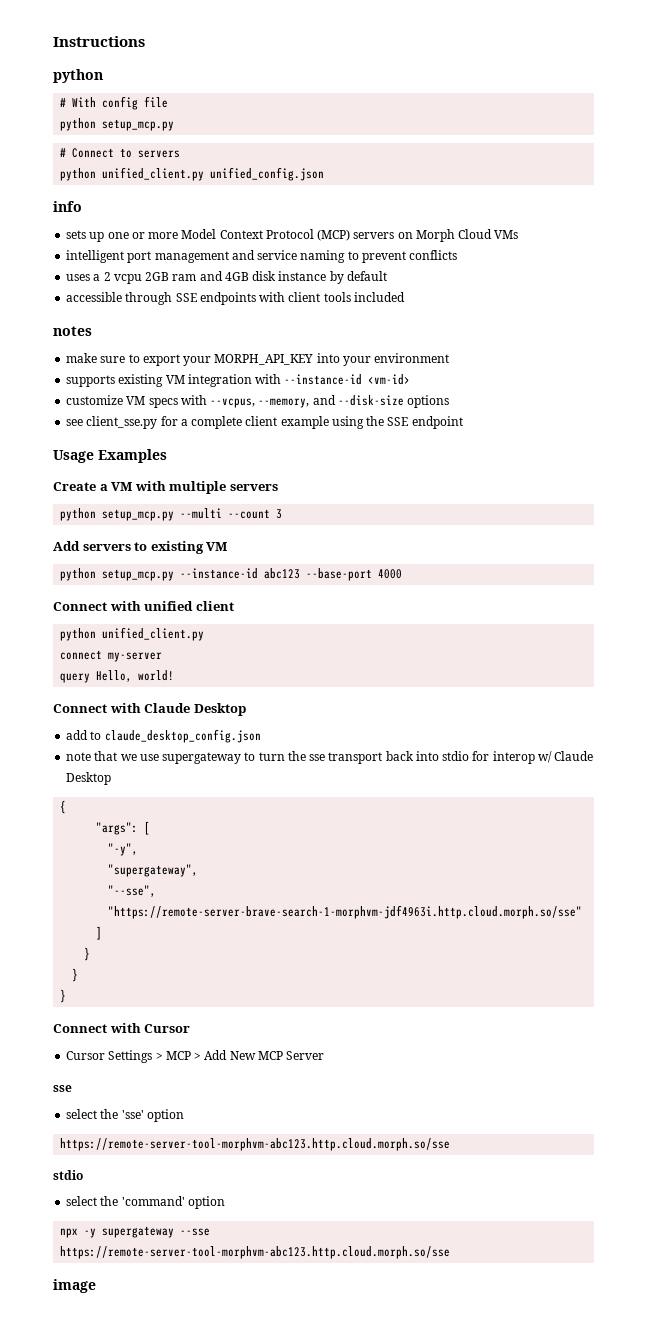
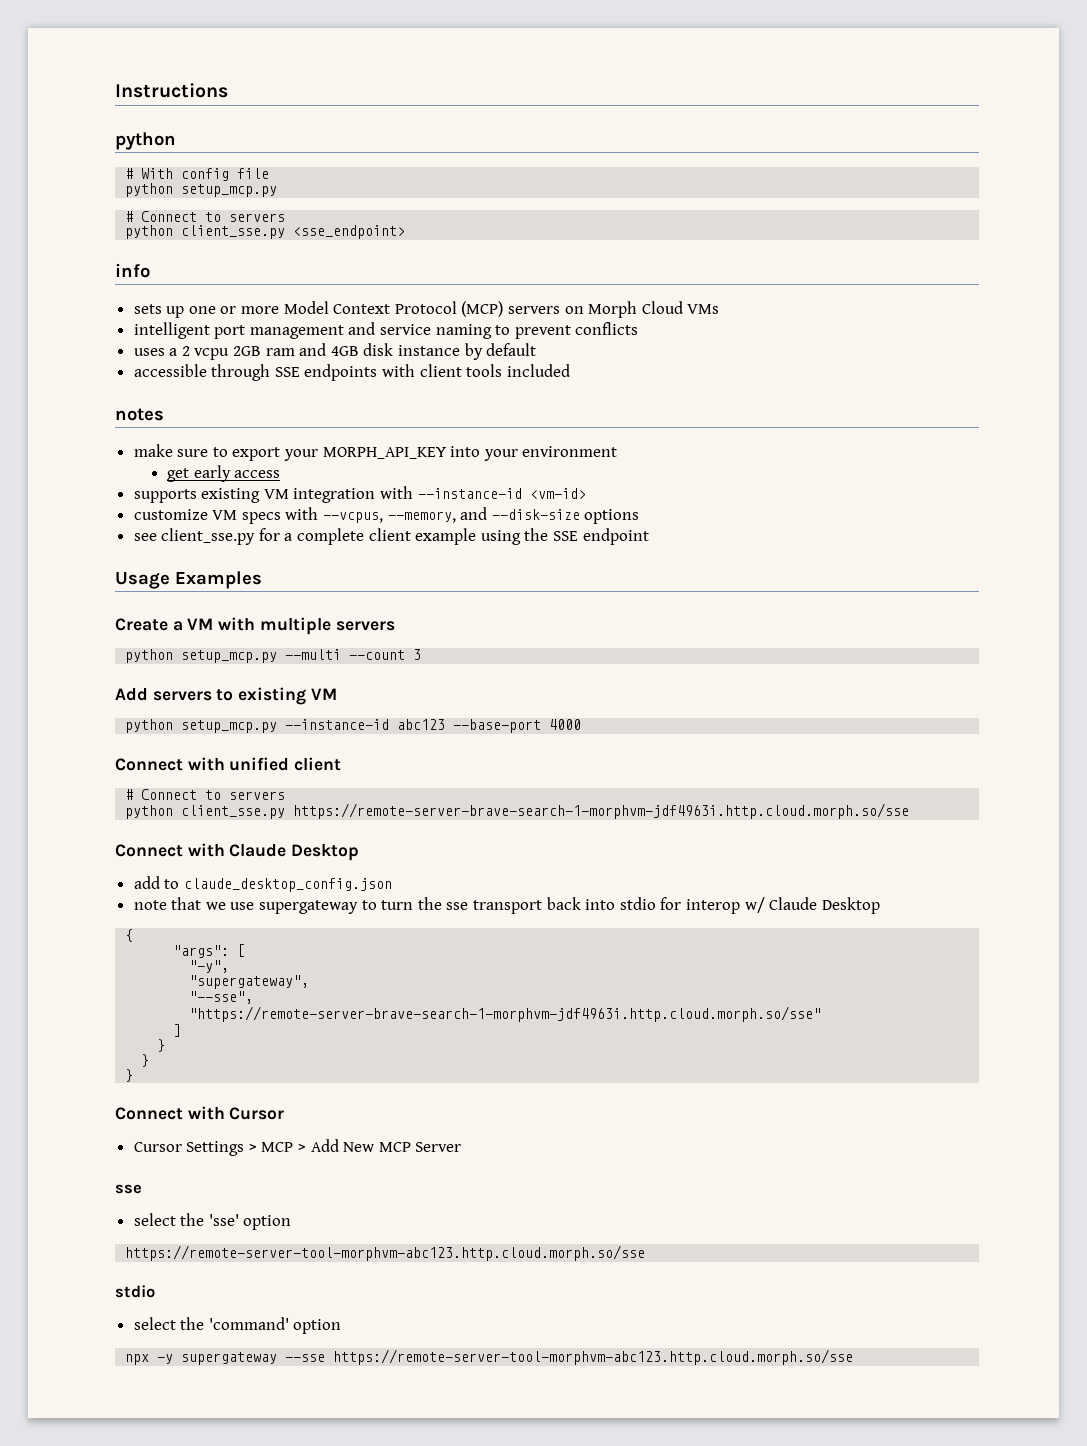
[102,167,325,181] unified_client.py unified_config.json -> [181,225,406,239] client_sse.py <sse_endpoint>
(450, 358) none -> [167,465,281,482] // get early access
[60,627,205,641] [60,650,163,662] [60,670,175,683] python unified_client.py // connect my-server // query Hello, world! -> [125,789,286,800] [125,803,910,819] # Connect to servers // python client_sse.py https://remote-server-brave-search-1-morphvm-jdf4963i.http.cloud.morph.so/sse
[53,1279,96,1293] // image -> (854, 1357) none

